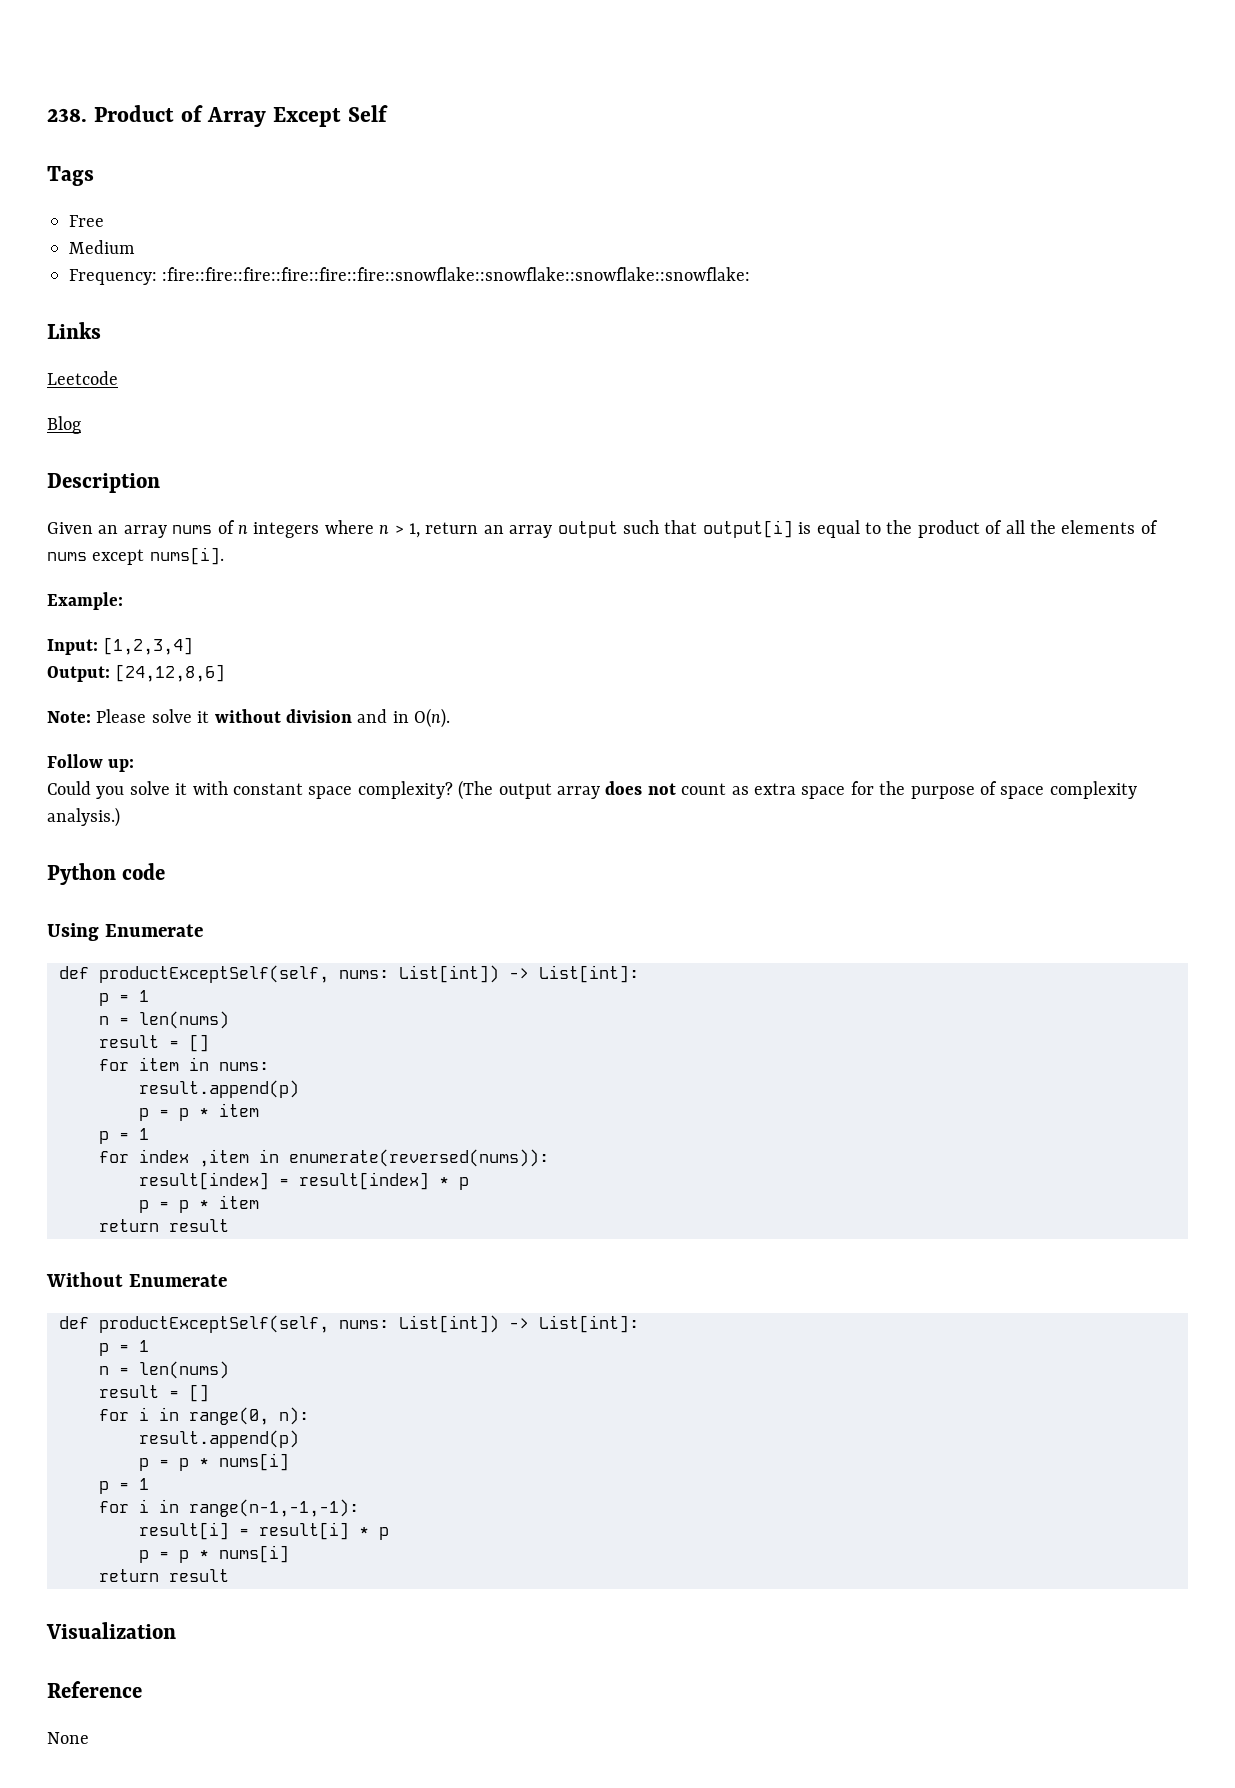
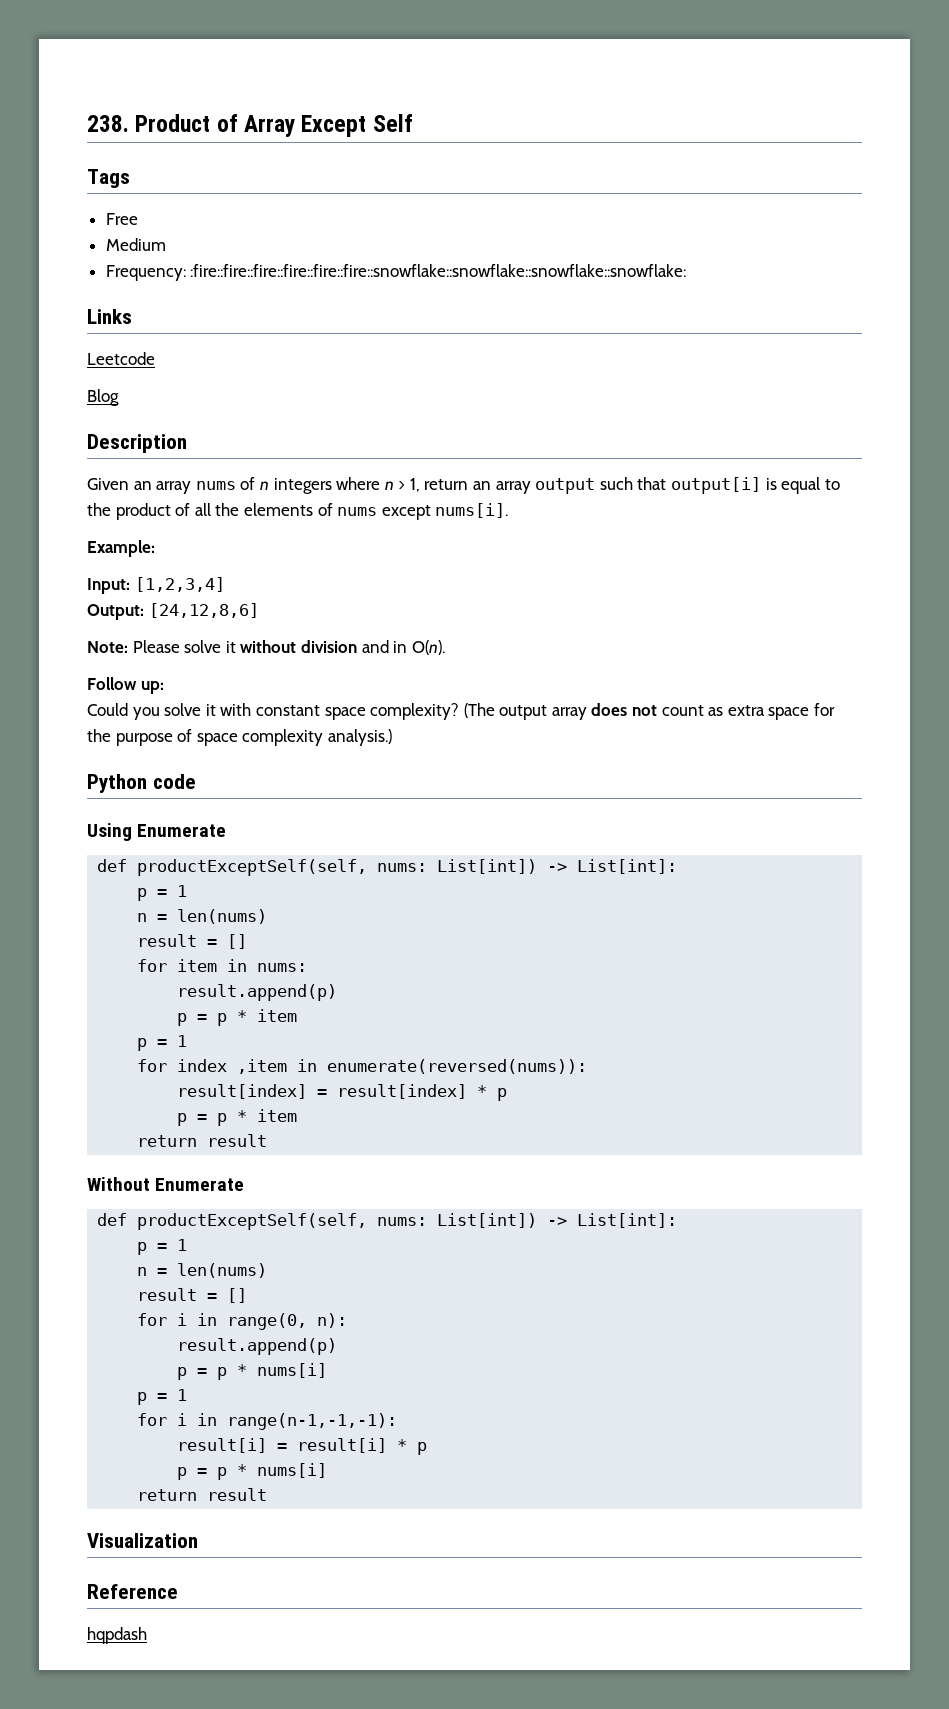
[47,1732,89,1744] // None -> [87,1627,147,1644] // hqpdash

